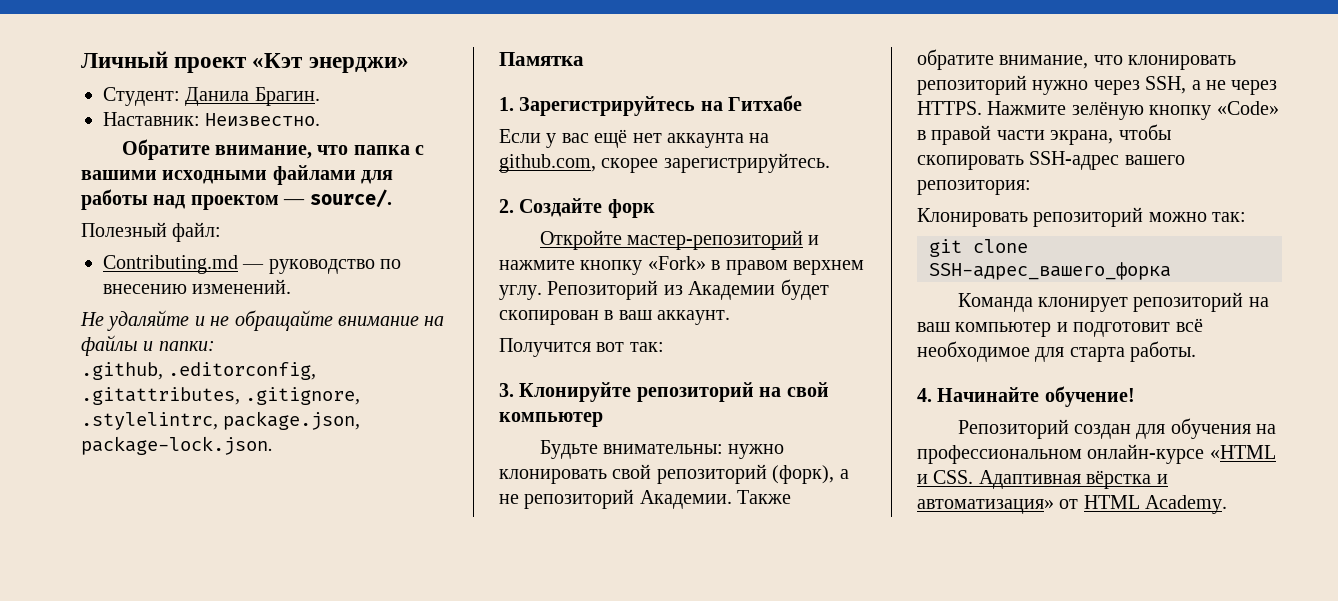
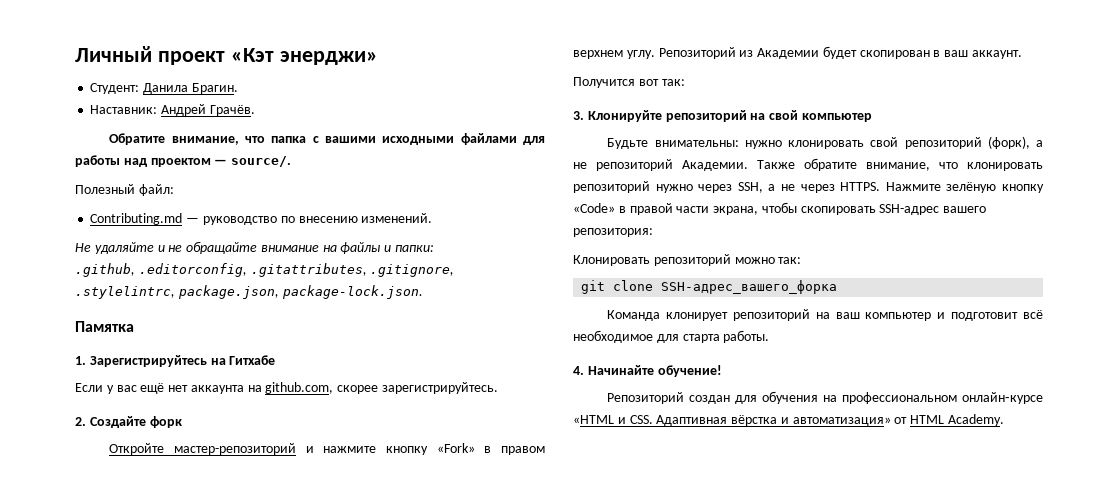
[205,113,321,126] Неизвестно. -> [161,104,255,116] Андрей Грачёв.

